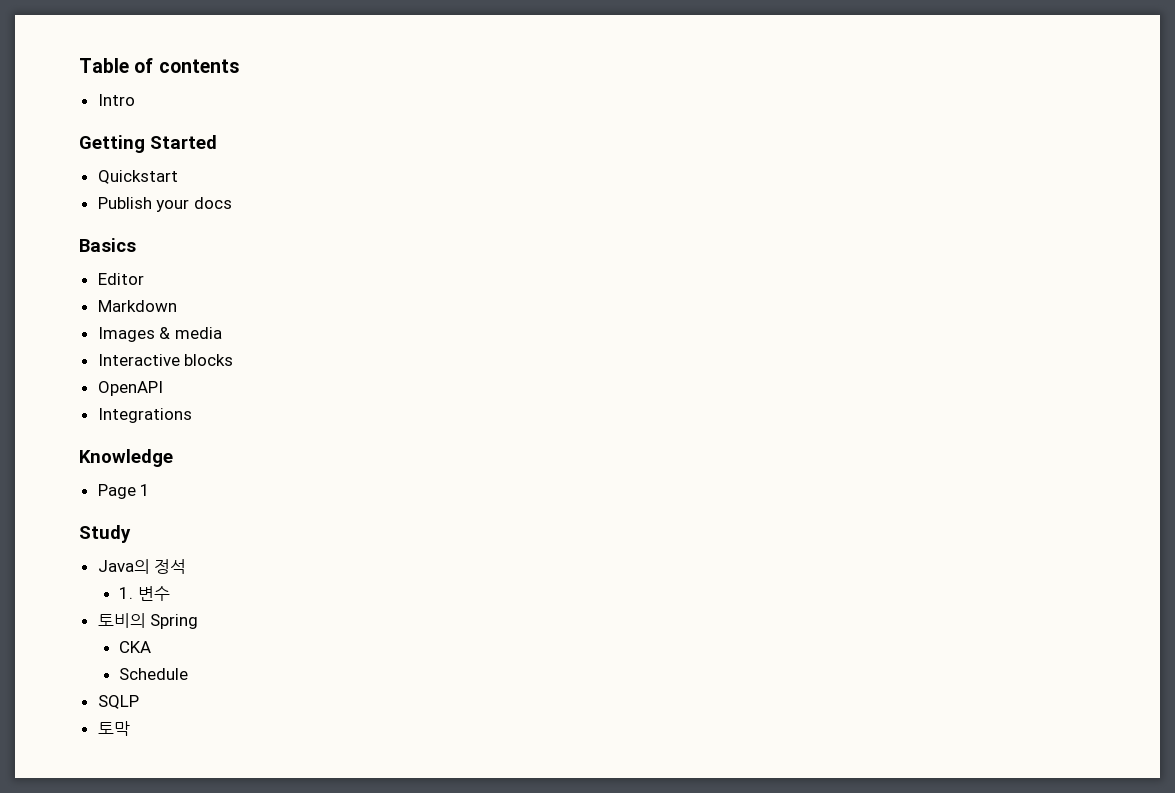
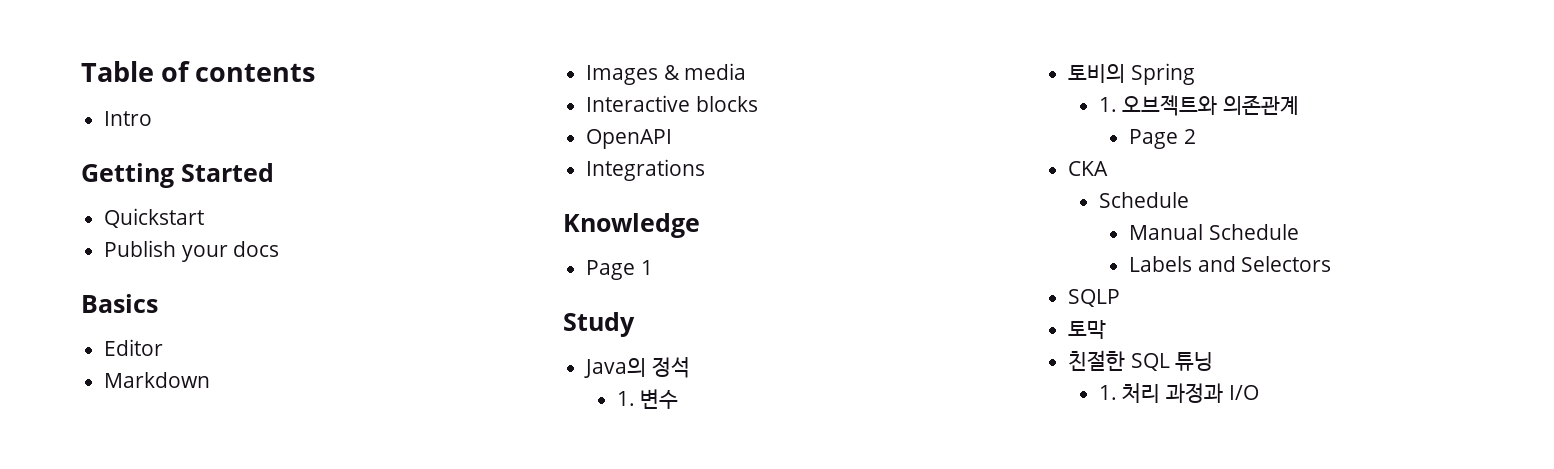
[119,641,152,653] [119,668,189,680] [97,695,139,709] [97,721,130,736] CKA // Schedule // SQLP // 토막 -> [1098,95,1299,116] [1129,129,1196,149] [1068,161,1109,176] [1098,192,1189,208] [1129,224,1299,240] [1129,256,1332,272] [1068,289,1121,307] [1068,320,1107,339] [1068,350,1214,371] [1098,383,1259,403] 1. 오브젝트와 의존관계 // Page 2 // CKA // Schedule // Manual Schedule // Labels and Selectors // SQLP // 토막 // 친절한 SQL 튜닝 // 1. 처리 과정과 I/O

